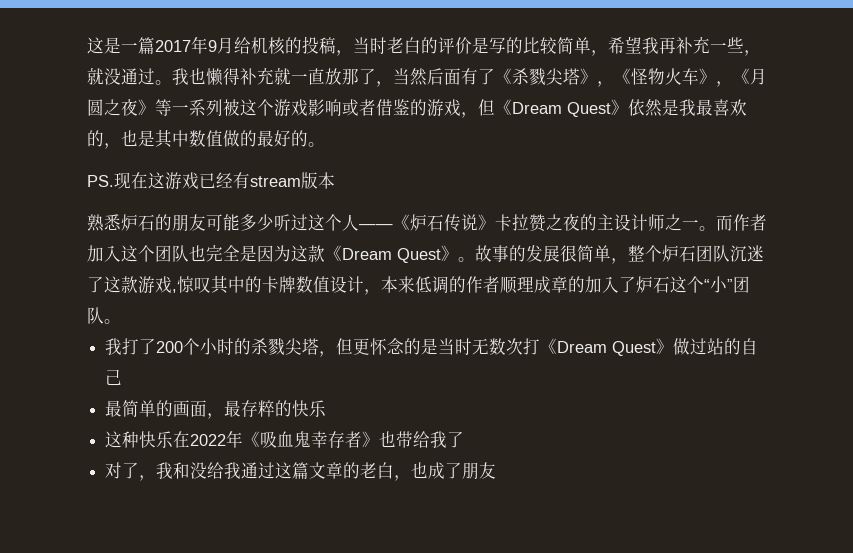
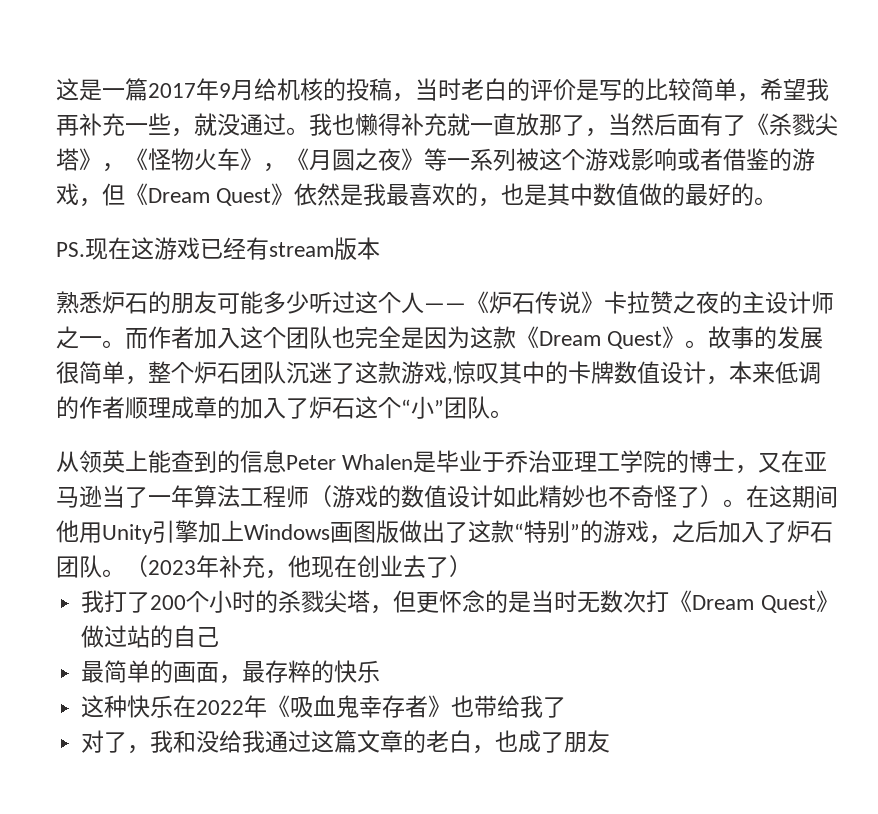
(121, 321) none -> [56,450,828,474] [56,485,838,508] [56,520,833,544] [56,555,472,579] // 从领英上能查到的信息Peter Whalen是毕业于乔治亚理工学院的博士，又在亚马逊当了一年算法工程师（游戏的数值设计如此精妙也不奇怪了）。在这期间他用Unity引擎加上Windows画图版做出了这款“特别”的游戏，之后加入了炉石团队。（2023年补充，他现在创业去了）

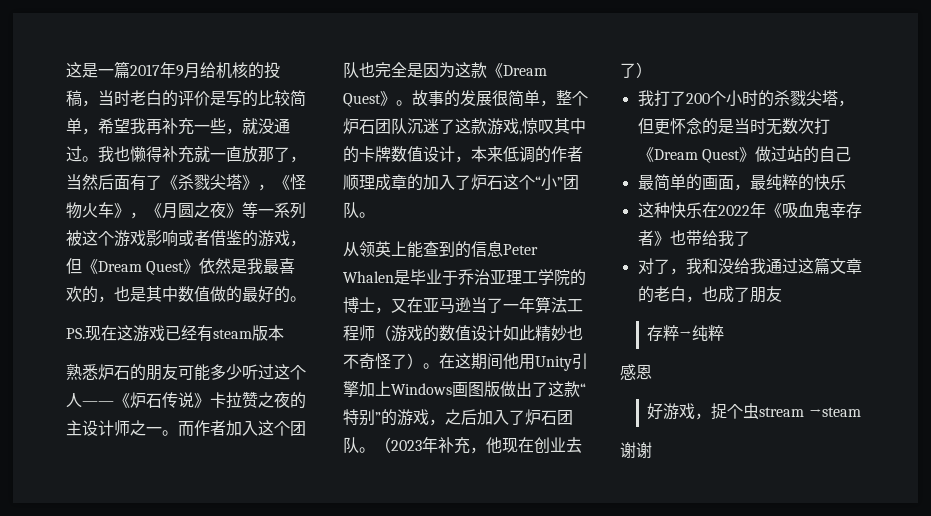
[269,242,334,257] stream -> [213,329,252,339] steam
[265,660,289,683] 存 -> [765,174,782,190] 纯
(611, 741) none -> [647,325,725,341] [620,364,652,380] [647,403,861,420] [620,442,652,458] // 存粹→纯粹 // 感恩 // 好游戏，捉个虫stream →steam // 谢谢

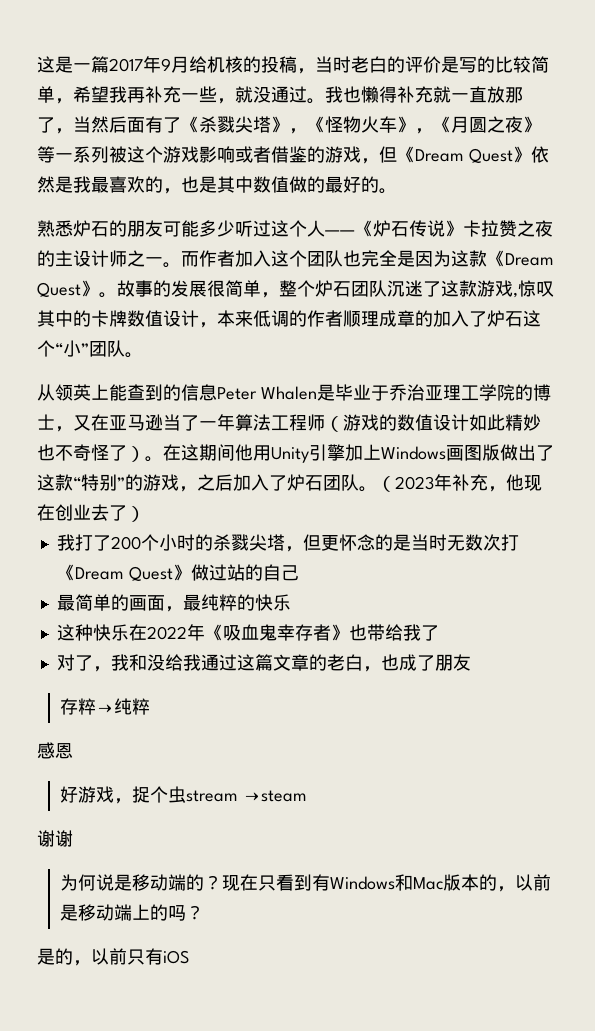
[66,325,284,342] // PS.现在这游戏已经有steam版本 -> (397, 191) none
(652, 450) none -> [60,874,552,892] [60,904,205,921] [37,948,189,966] // 为何说是移动端的？现在只看到有Windows和Mac版本的，以前是移动端上的吗？ // 是的，以前只有iOS

